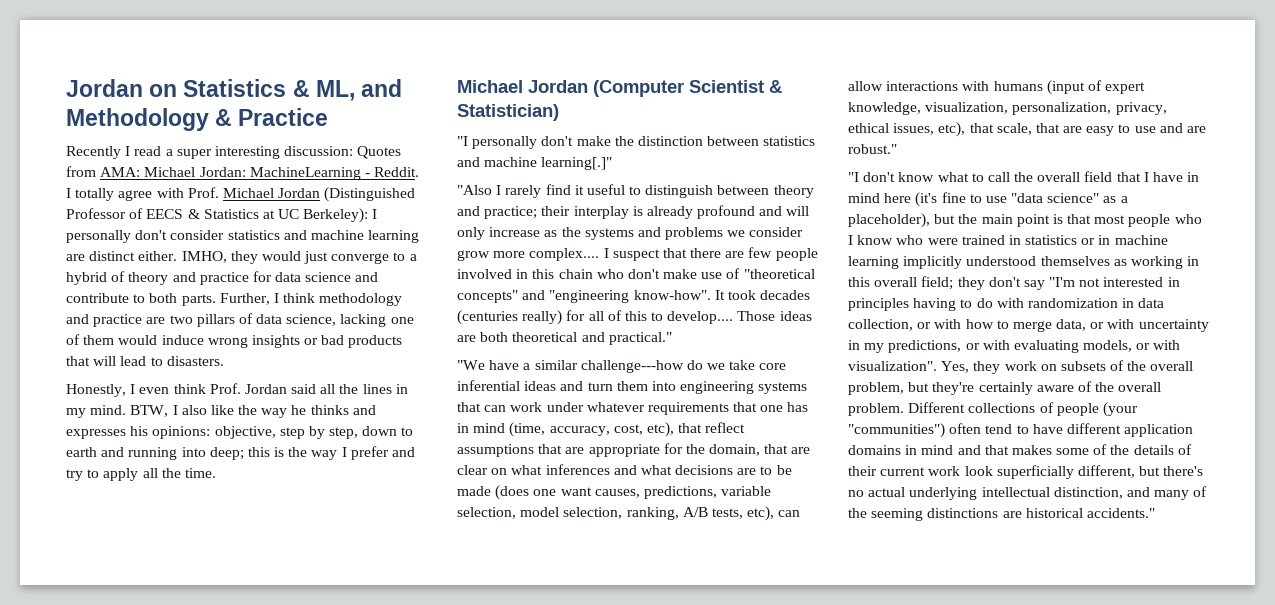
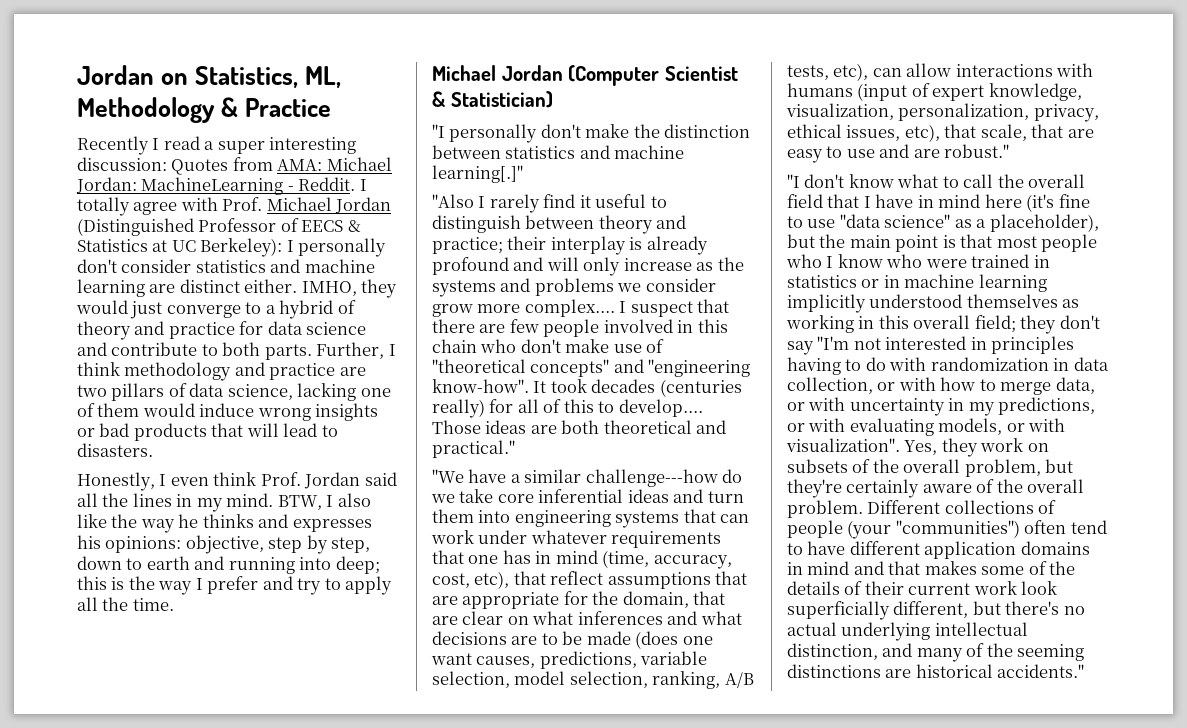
[183,79,403,101] Statistics & ML, and -> [195,66,342,88] Statistics, ML,

